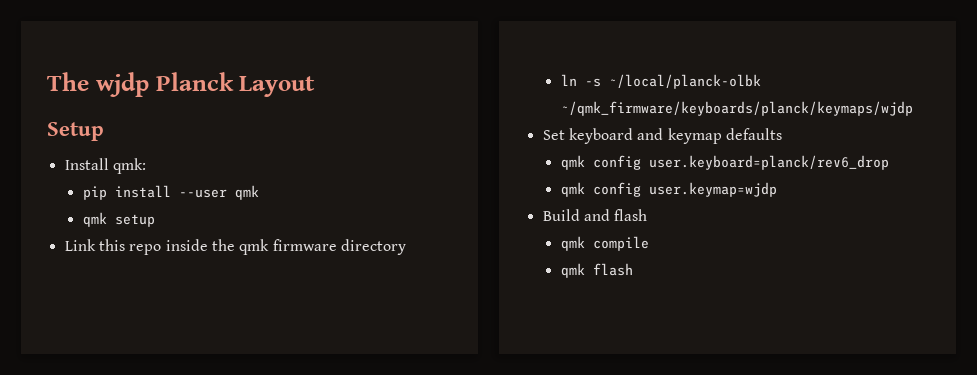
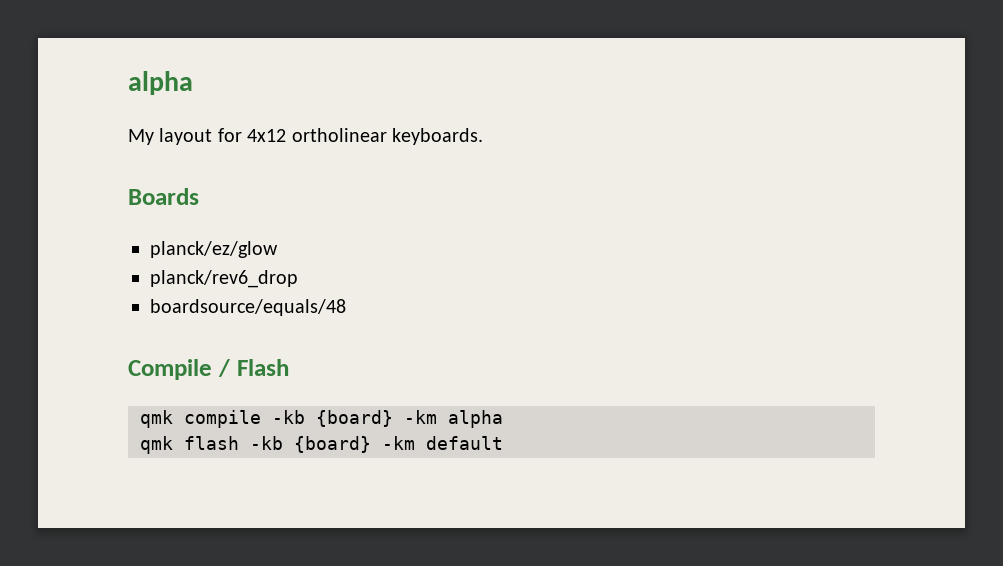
[47,72,316,97] [47,122,104,141] [64,158,146,174] [82,185,259,200] [82,212,155,227] [64,239,406,255] [560,74,761,89] [560,101,913,116] [542,128,782,144] [560,155,889,170] [560,182,777,197] [542,209,648,221] [560,236,649,251] [560,263,633,278] The wjdp Planck Layout // Setup // Install qmk: // pip install --user qmk // qmk setup // Link this repo inside the qmk firmware directory // ln -s ~/local/planck-olbk ~/qmk_firmware/keyboards/planck/keymaps/wjdp // Set keyboard and keymap defaults // qmk config user.keyboard=planck/rev6_drop // qmk config user.keymap=wjdp // Build and flash // qmk compile // qmk flash -> [128,71,193,95] [128,128,483,145] [128,188,199,205] [150,241,278,258] [150,270,298,288] [150,299,346,316] [128,359,289,380] [140,410,503,428] [140,436,503,454] alpha // My layout for 4x12 ortholinear keyboards. // Boards // planck/ez/glow // planck/rev6_drop // boardsource/equals/48 // Compile / Flash // qmk compile -kb {board} -km alpha // qmk flash -kb {board} -km default

